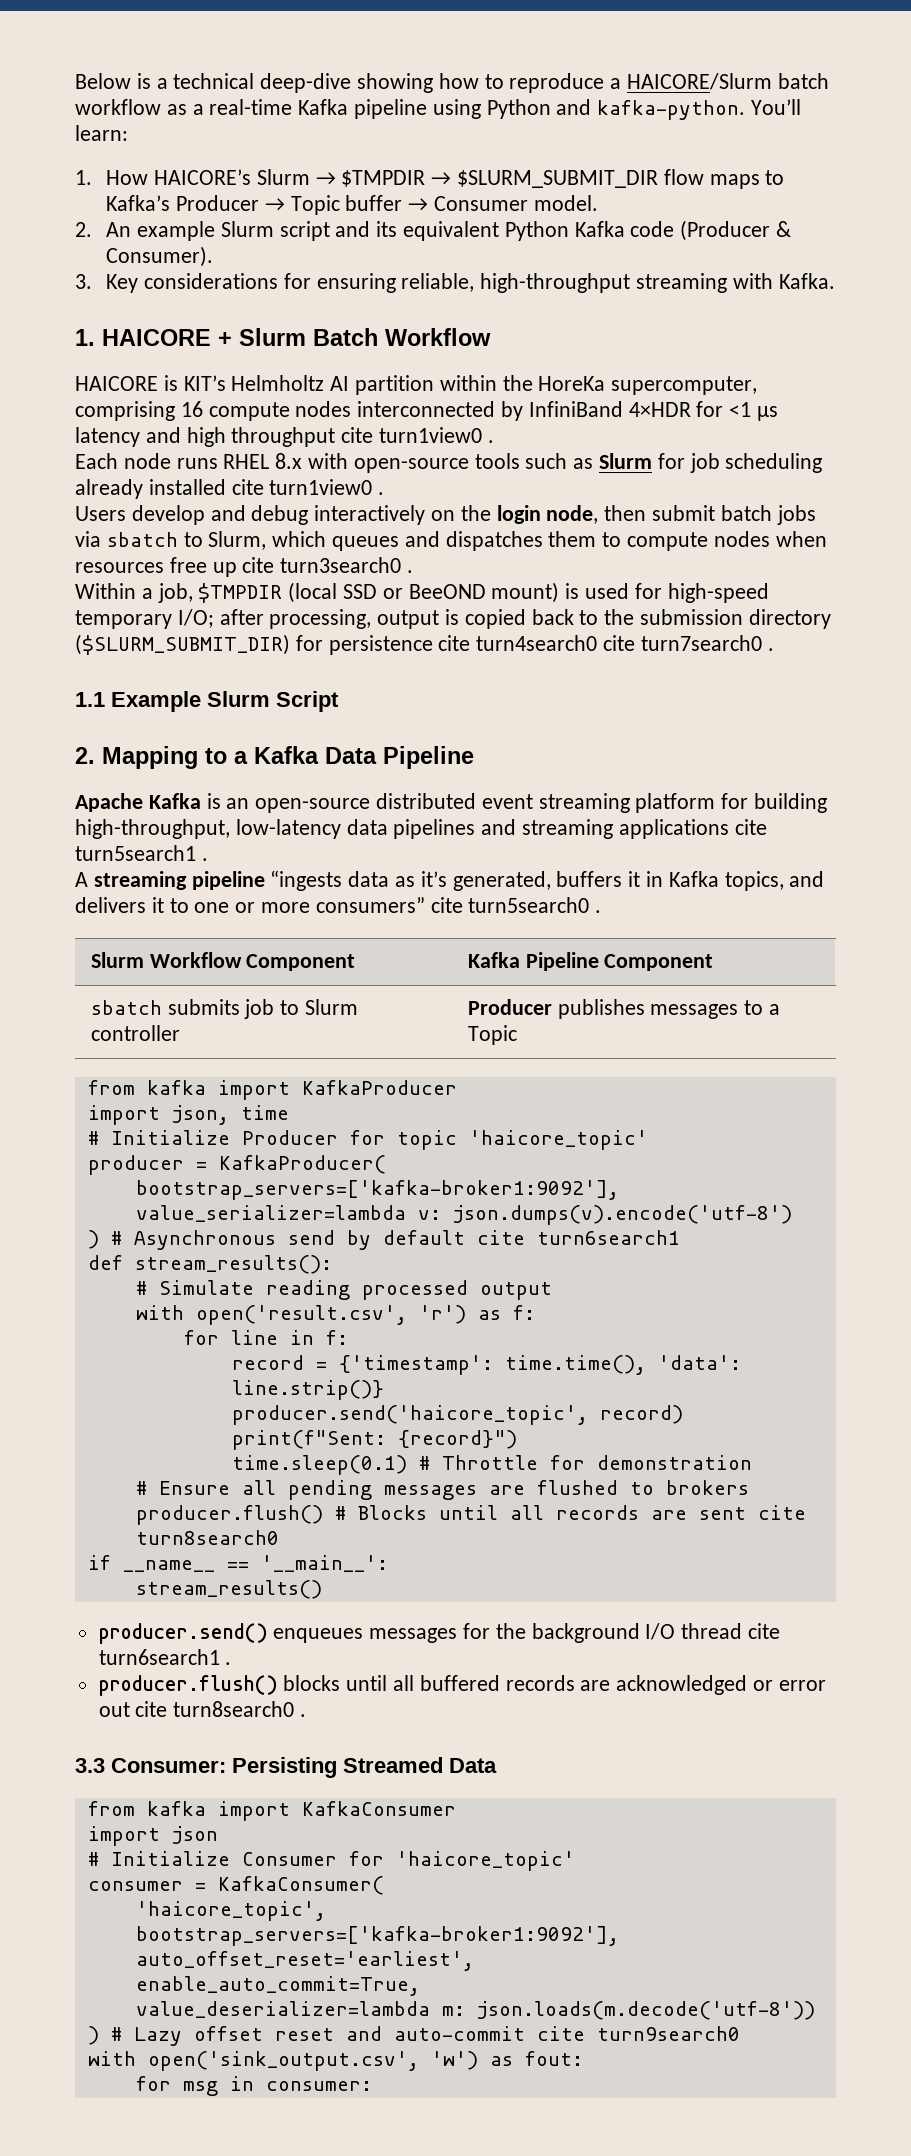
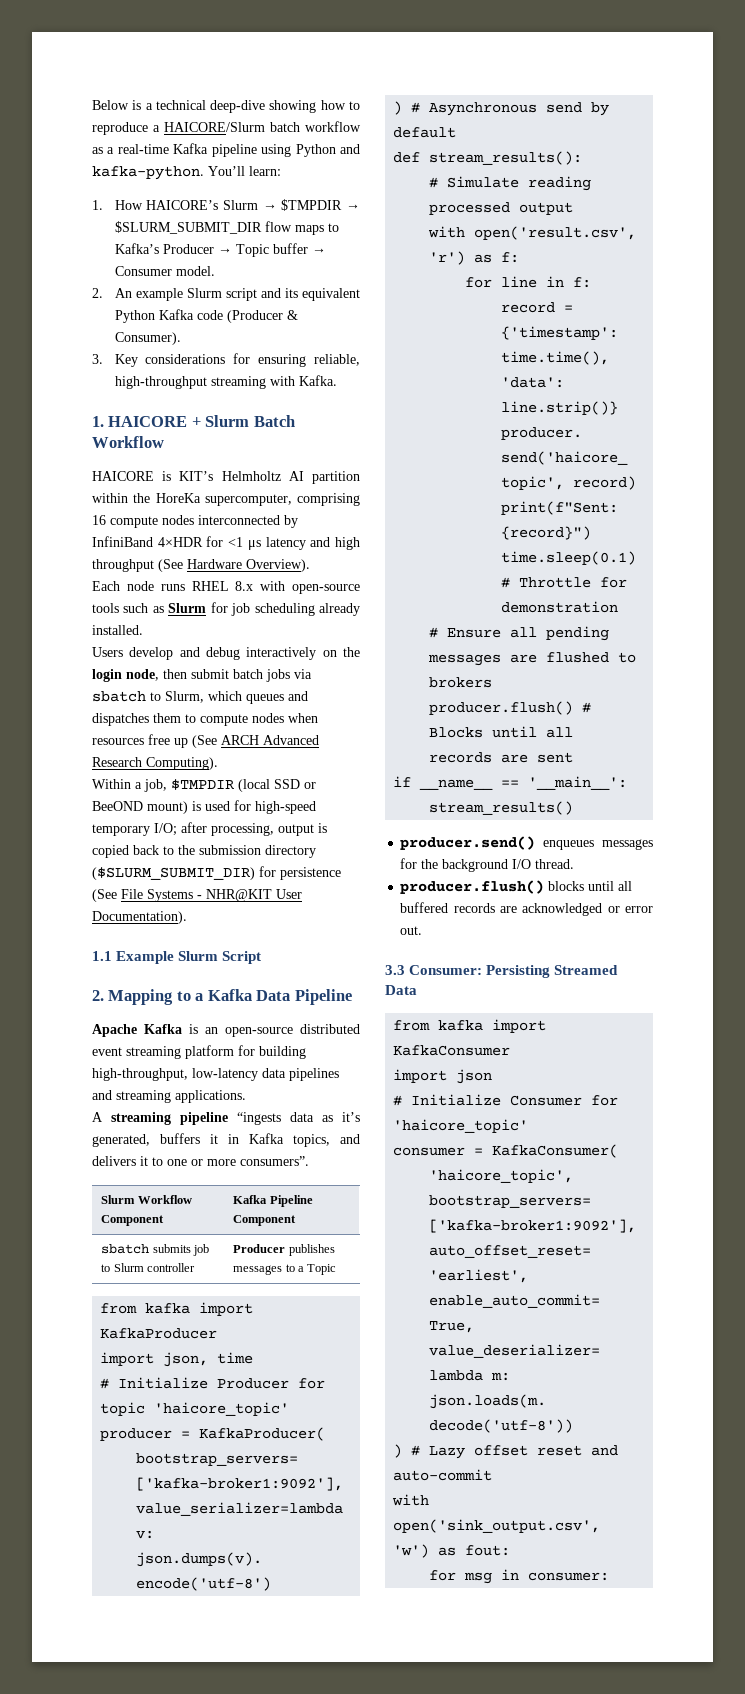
[341,427,494,443] cite turn1view0 . -> [158,559,310,572] (See Hardware Overview).
[148,479,385,495] installed cite turn1view0 . -> [92,625,143,635] installed.
[242,557,414,573] cite turn3search0 . -> [192,735,319,748] [92,757,218,770] (See ARCH Advanced Research Computing).
[438,635,774,651] cite turn4search0 cite turn7search0 . -> [92,889,302,902] [92,911,187,924] (See File Systems - NHR@KIT User Documentation).
[618,819,767,839] [75,845,208,861] applications cite turn5search1 . -> [175,1090,246,1103] applications.
[315,897,602,913] consumers” cite turn5search0 . -> [240,1156,309,1166] consumers”.
[476,1230,680,1245] cite turn6search1 -> (457, 132) none
[757,1505,806,1520] [135,1530,279,1545] cite turn8search0 -> (574, 757) none
[681,1623,781,1639] [98,1649,232,1665] thread cite turn6search1 . -> [535,859,575,869] thread.
[98,1701,307,1717] out cite turn8search0 . -> [400,926,423,935] out.
[536,2026,740,2041] cite turn9search0 -> (493, 1475) none

